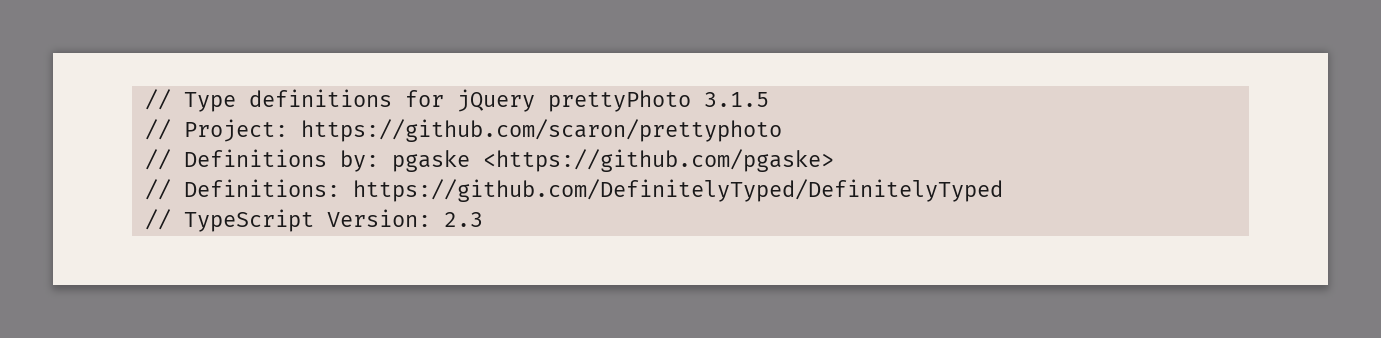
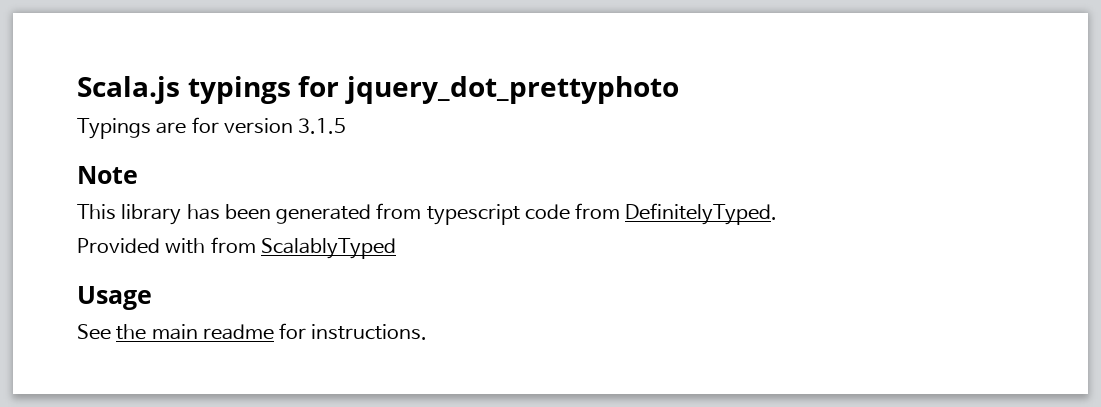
[145,89,770,112] [145,119,783,142] [145,149,835,172] [145,179,1004,202] [145,209,484,232] // Type definitions for jQuery prettyPhoto 3.1.5 // // Project: https://github.com/scaron/prettyphoto // // Definitions by: pgaske <https://github.com/pgaske> // // Definitions: https://github.com/DefinitelyTyped/DefinitelyTyped // // TypeScript Version: 2.3 -> [77,76,679,104] [77,117,347,139] [77,166,138,184] [77,203,778,225] [77,237,396,259] [77,286,152,310] [77,323,428,340] Scala.js typings for jquery_dot_prettyphoto // Typings are for version 3.1.5 // Note // This library has been generated from typescript code from DefinitelyTyped. // Provided with from ScalablyTyped // Usage // See the main readme for instructions.

